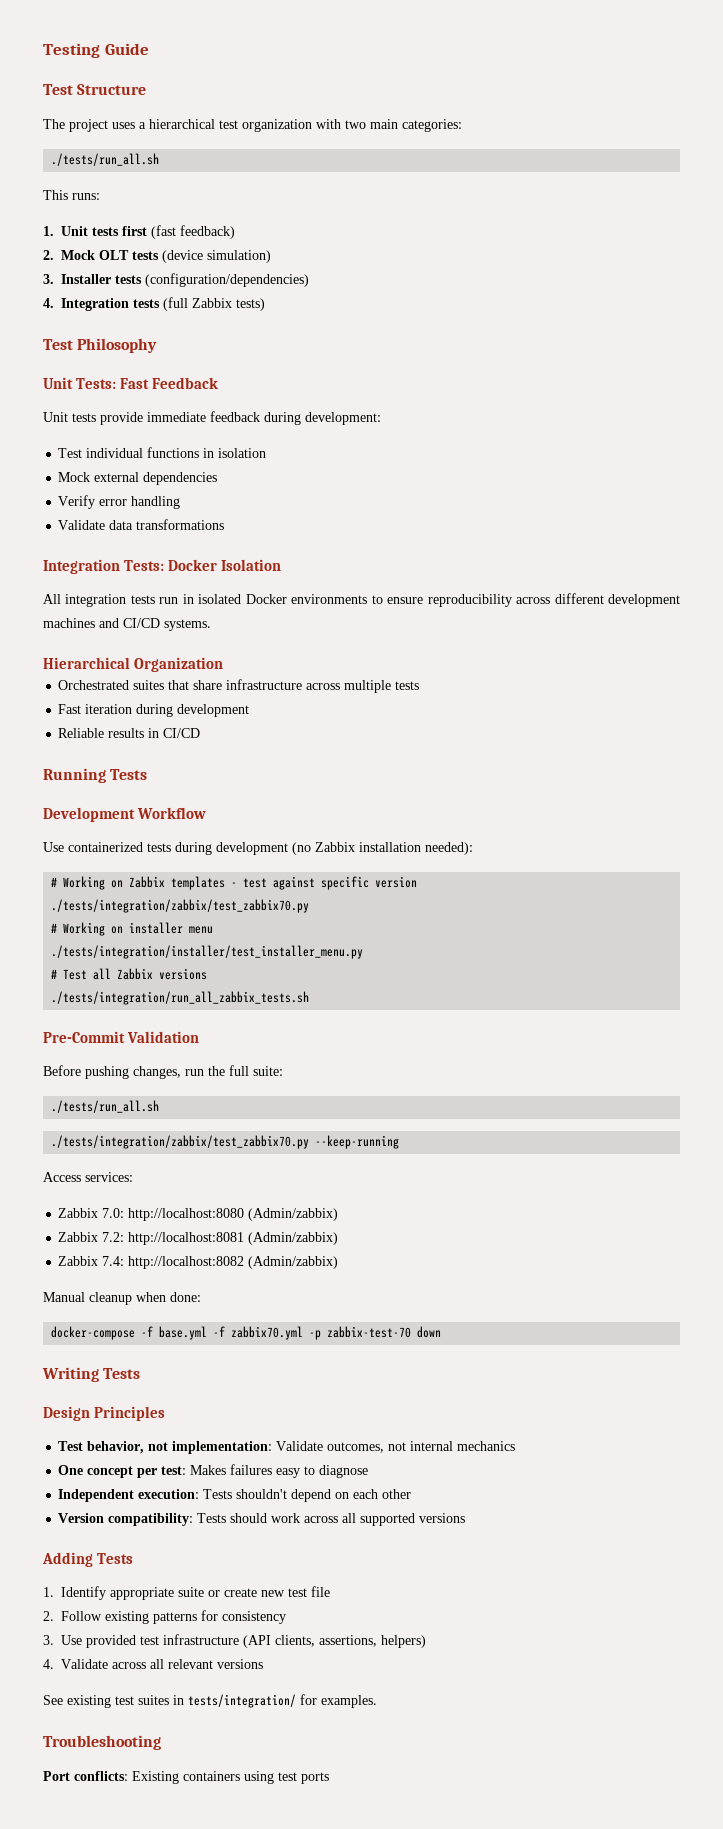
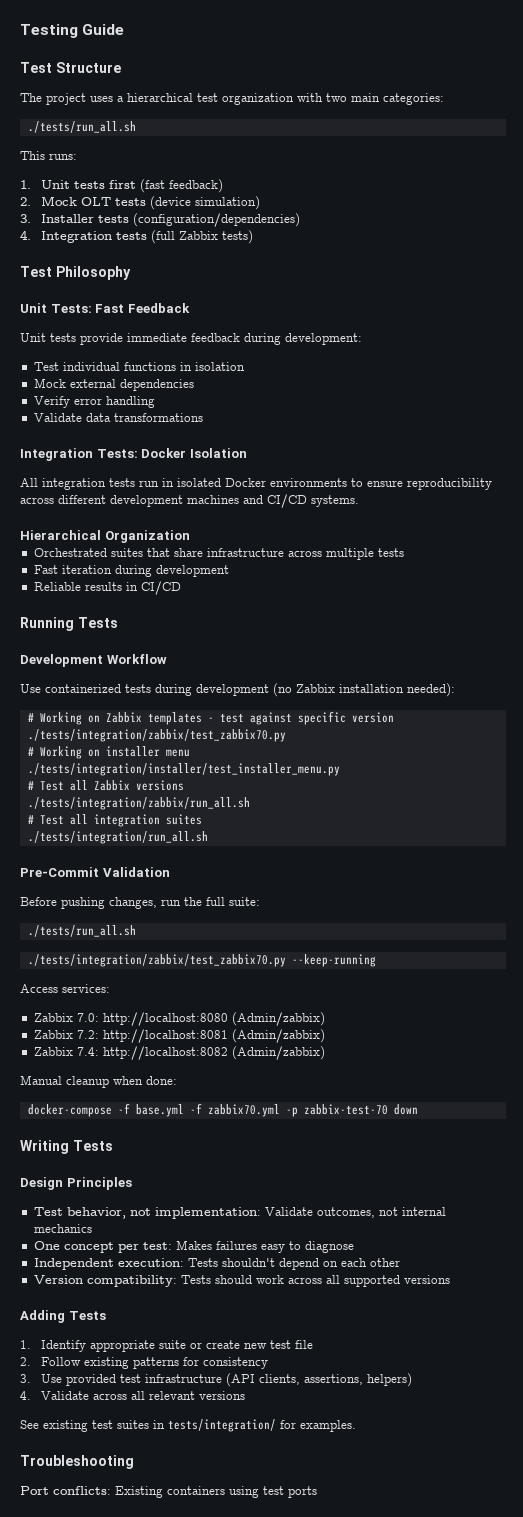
[51,991,310,1005] ./tests/integration/run_all_zabbix_tests.sh -> [27,797,250,810] [27,814,202,827] [27,831,208,844] ./tests/integration/zabbix/run_all.sh // # Test all integration suites // ./tests/integration/run_all.sh

